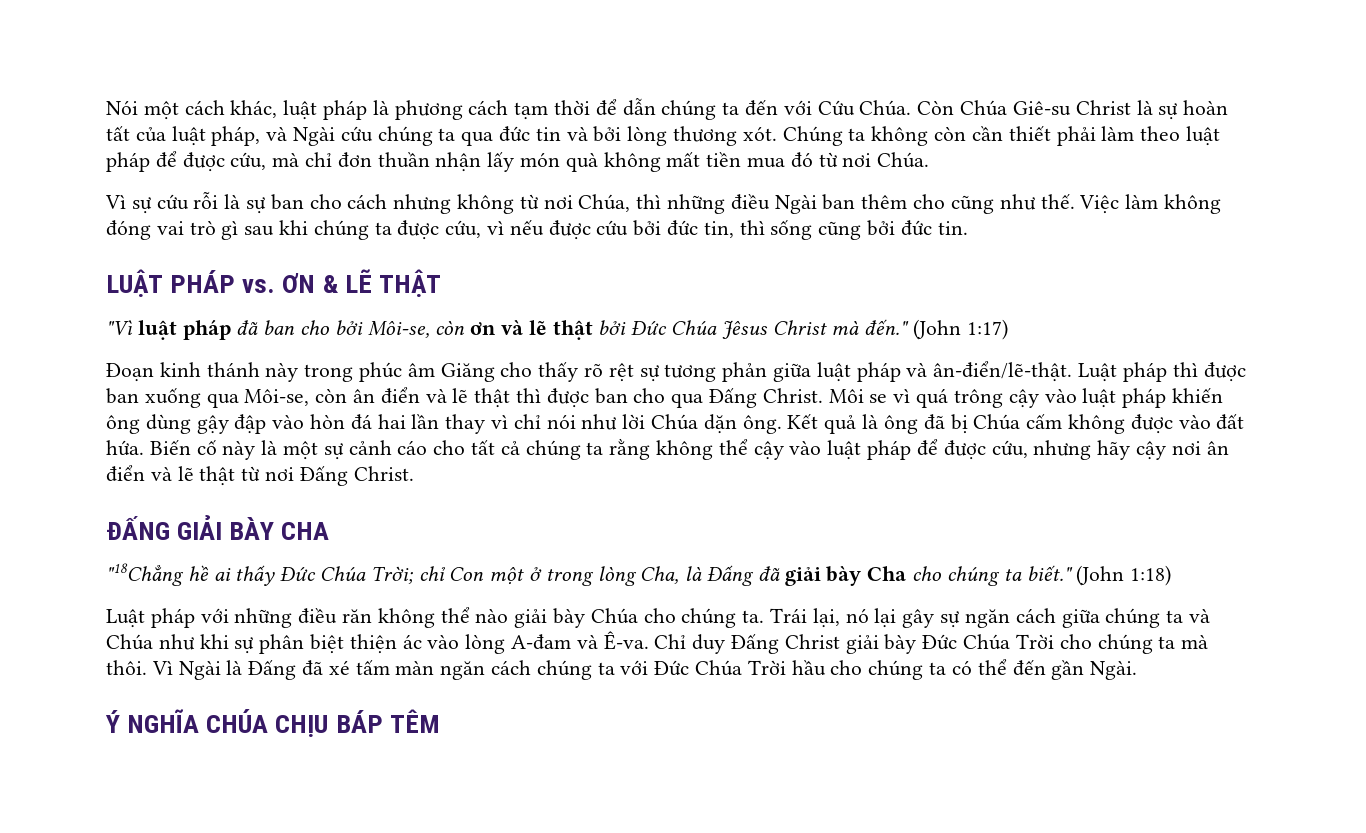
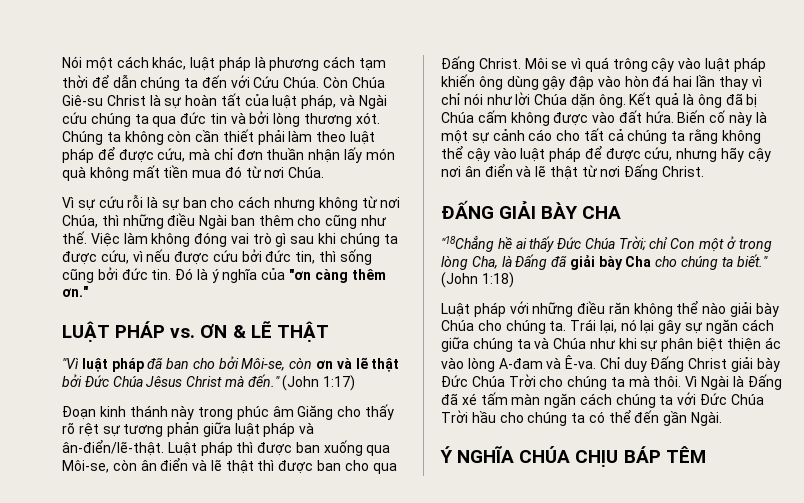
(968, 228) none -> [175,268,386,283] [62,286,88,297] Đó là ý nghĩa của "ơn càng thêm ơn."

